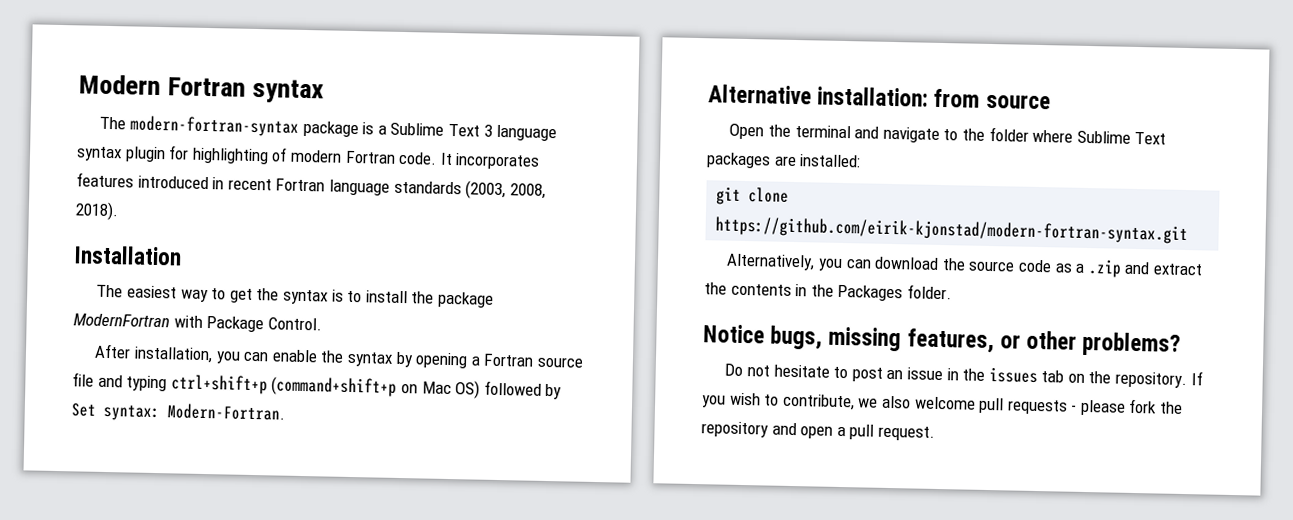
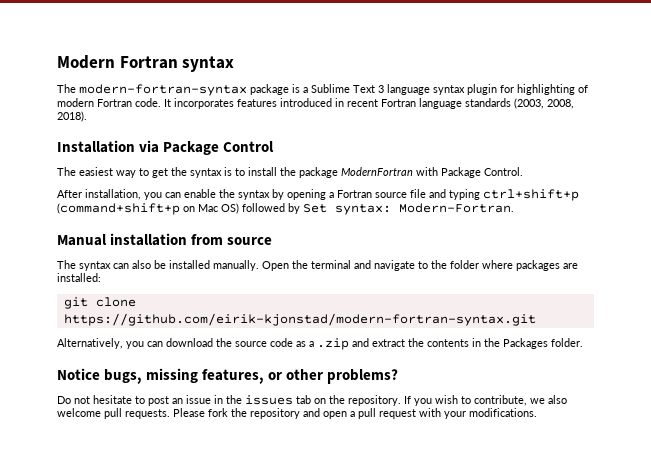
(182, 255) none -> [139,140,275,155] via Package Control
[708,84,929,107] Alternative installation: -> [57,233,188,246] Manual installation
(1051, 101) none -> [57,260,259,271] The syntax can also be installed manually.
[1076,130,1167,145] Sublime Text -> (513, 264) none
[1006,399,1126,416] requests - please -> [125,408,205,419] requests. Please
[877,425,935,441] request. -> [379,408,537,419] request with your modifications.

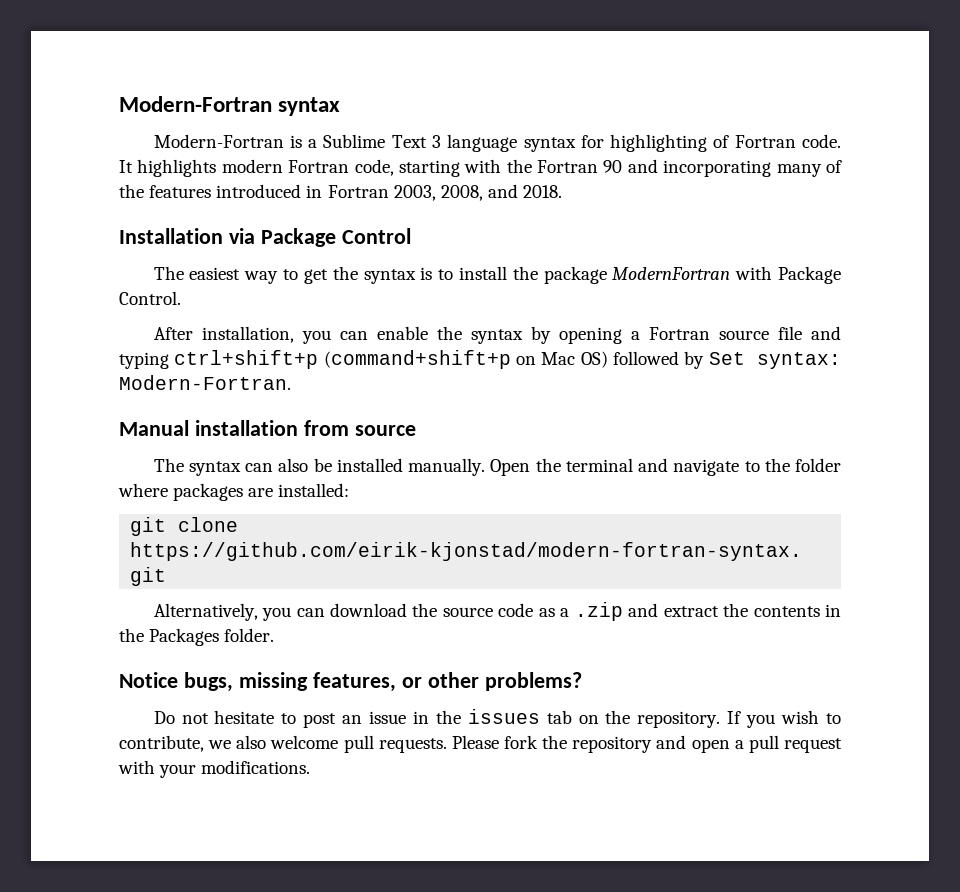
[57,55,178,69] Modern Fortran -> [119,96,272,112] Modern-Fortran
[57,84,289,96] The modern-fortran-syntax package -> [153,134,284,148] Modern-Fortran
[467,84,497,95] plugin -> (576, 144) none
[57,98,94,107] modern -> (730, 141) none
[174,98,574,109] [57,111,87,122] incorporates features introduced in recent Fortran language standards (2003, 2008, 2018). -> [137,159,843,177] [119,184,563,201] highlights modern Fortran code, starting with the Fortran 90 and incorporating many of the features introduced in Fortran 2003, 2008, and 2018.

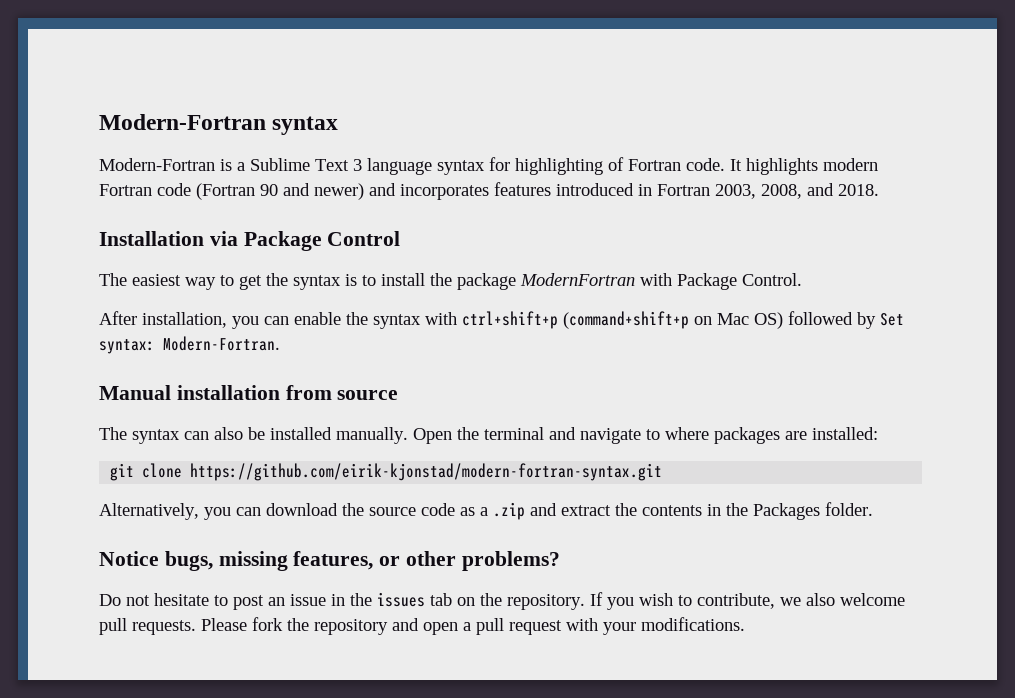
[354,159,843,177] [119,184,144,198] code, starting with the Fortran 90 and incorporating many of the -> [157,183,489,200] code (Fortran 90 and newer) and incorporates
[530,326,841,344] [119,352,169,369] by opening a Fortran source file and typing -> [425,312,457,325] with
[764,458,842,472] the folder -> (660, 434) none

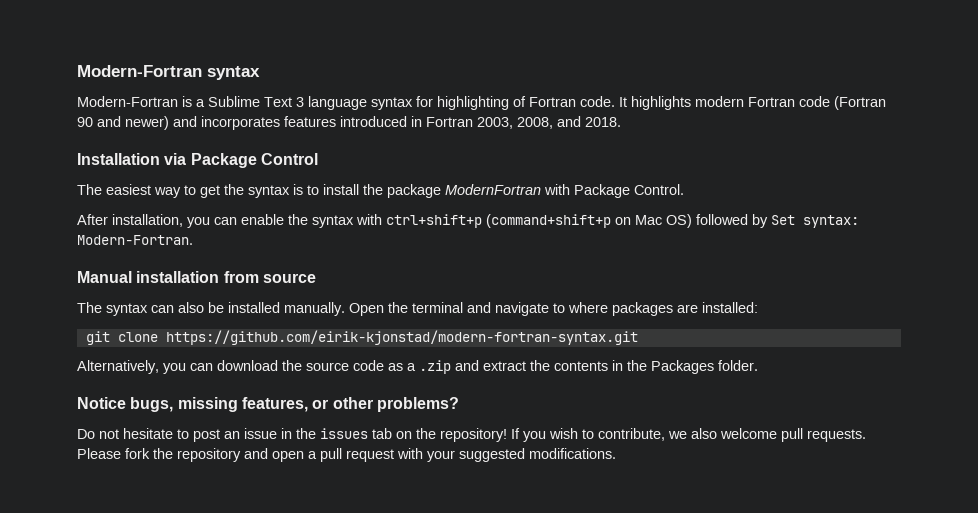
[507,594,585,610] repository. -> [440,428,507,442] repository!
(636, 628) none -> [459,448,525,462] suggested

